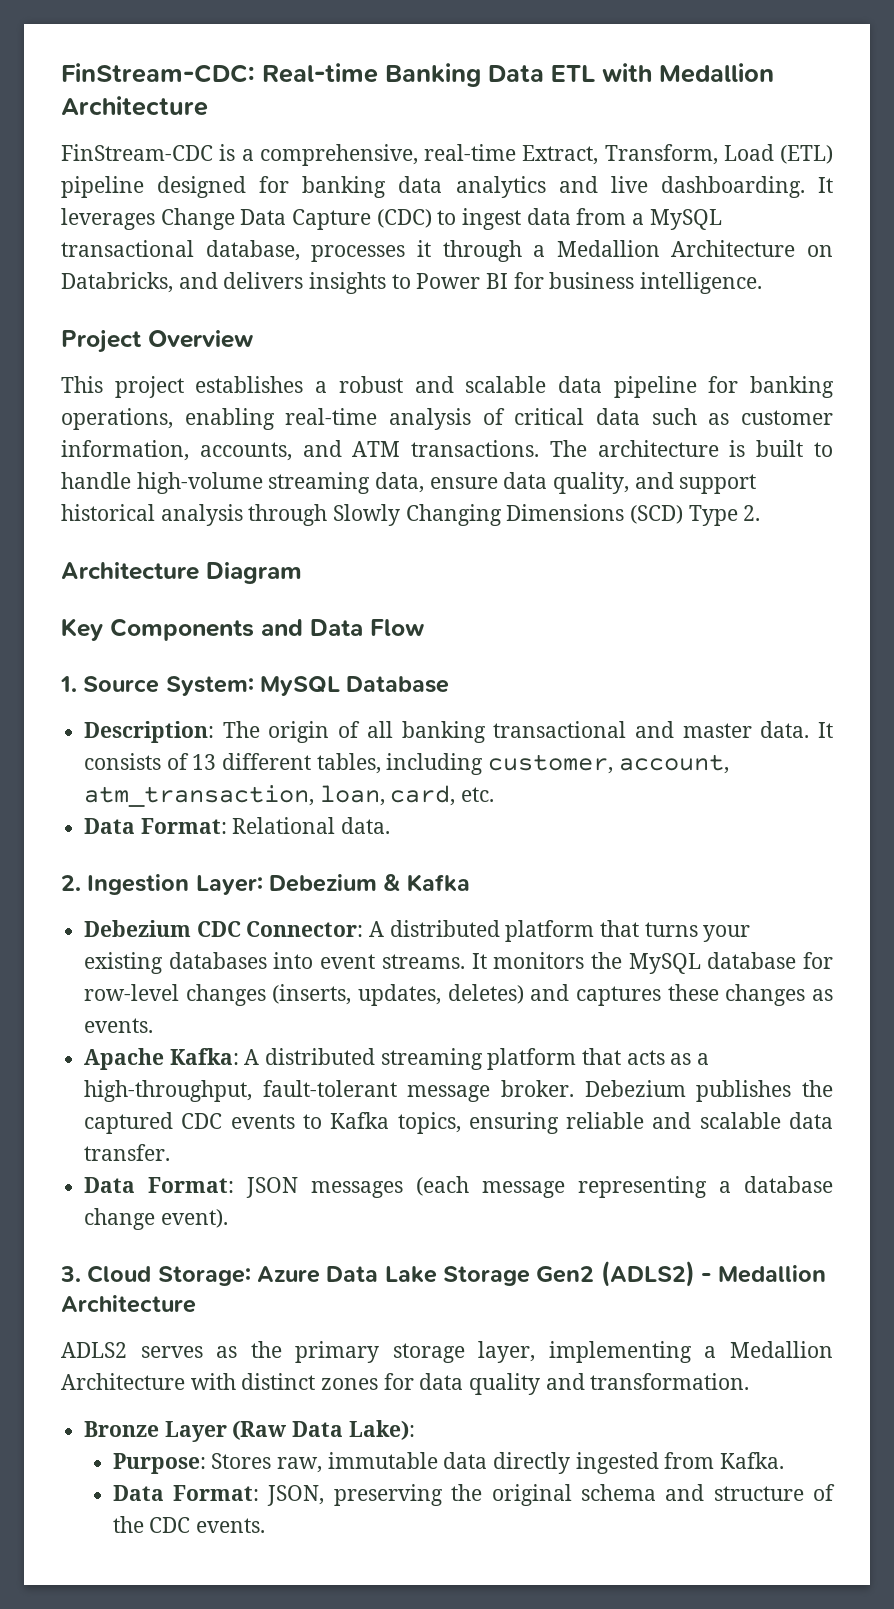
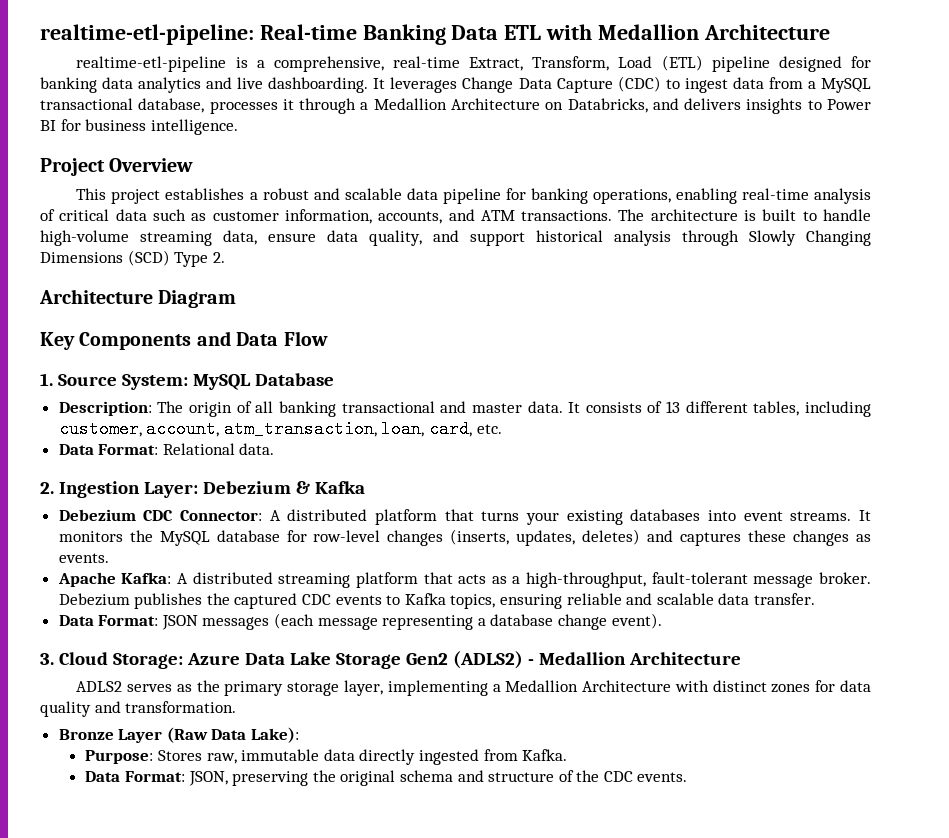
[61,63,255,83] FinStream-CDC: -> [40,24,254,45] realtime-etl-pipeline:
[61,144,213,161] FinStream-CDC -> [76,56,227,72] realtime-etl-pipeline

